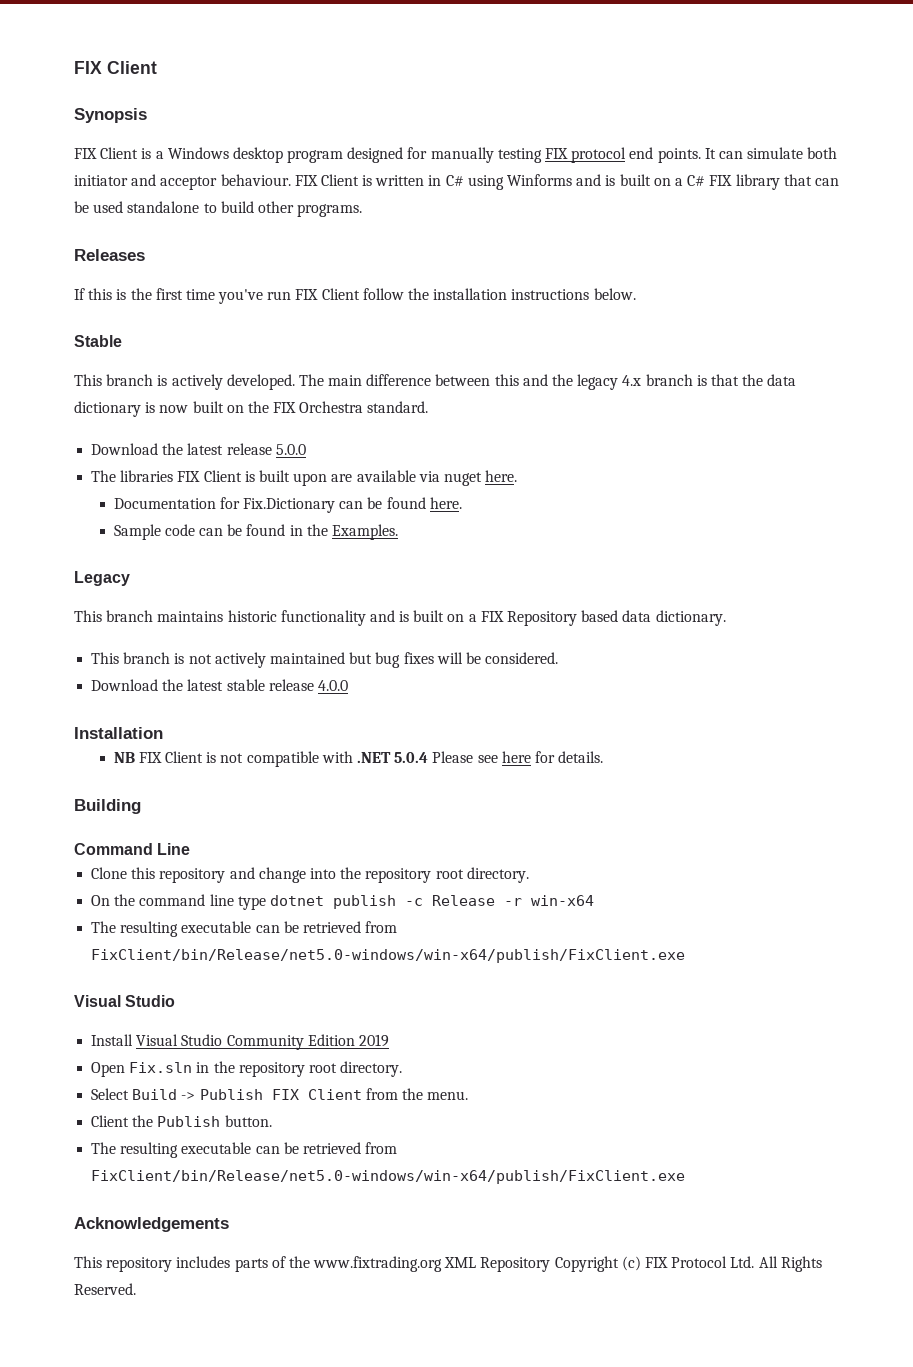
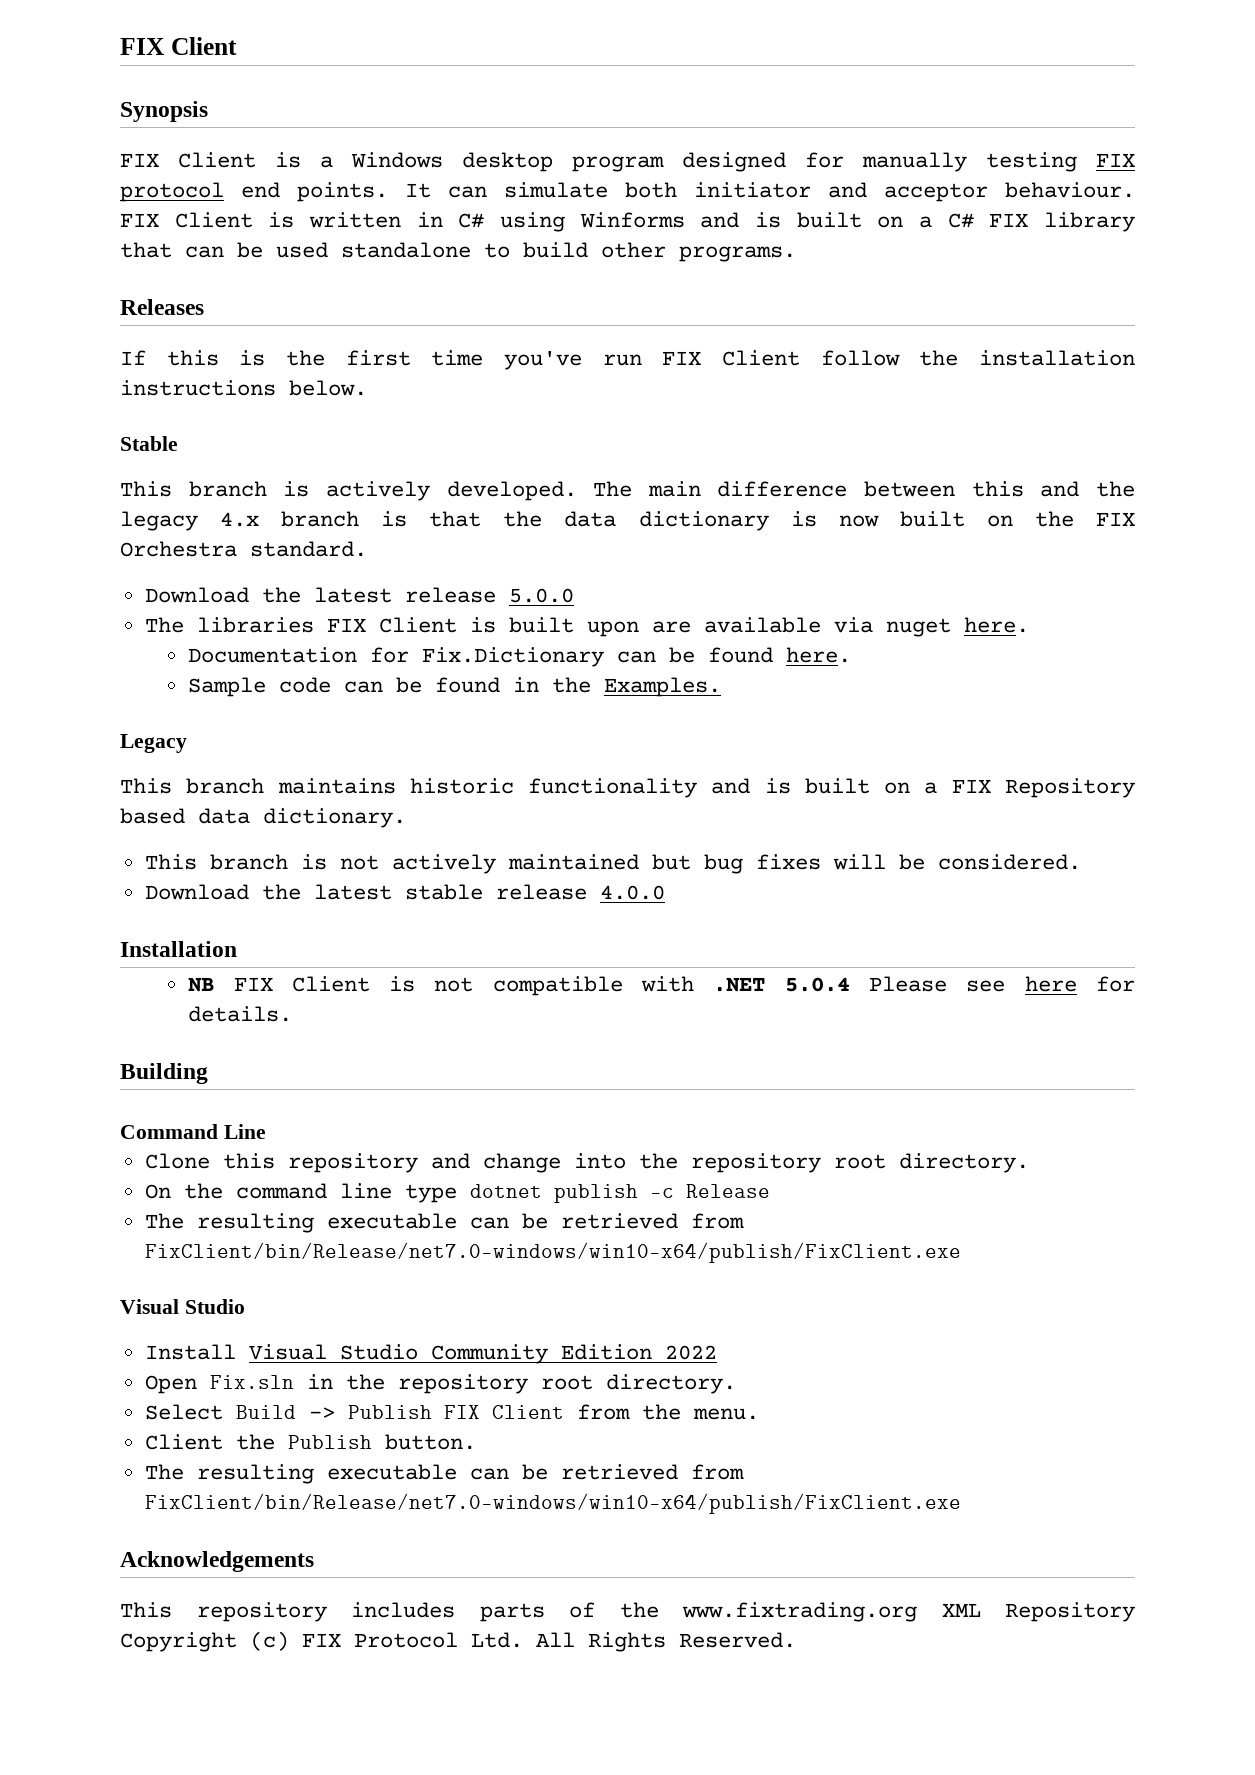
[503,895,594,906] [91,921,398,937] [91,949,686,963] -r win-x64 // The resulting executable can be retrieved from FixClient/bin/Release/net5.0-windows/win-x64/publish/FixClient.exe -> [144,1213,744,1233] [144,1242,961,1263] // The resulting executable can be retrieved from FixClient/bin/Release/net7.0-windows/win10-x64/publish/FixClient.exe
[358,1034,389,1047] 2019 -> [664,1345,717,1360] 2022
[91,1170,686,1184] FixClient/bin/Release/net5.0-windows/win-x64/publish/FixClient.exe -> [144,1493,961,1514] FixClient/bin/Release/net7.0-windows/win10-x64/publish/FixClient.exe

